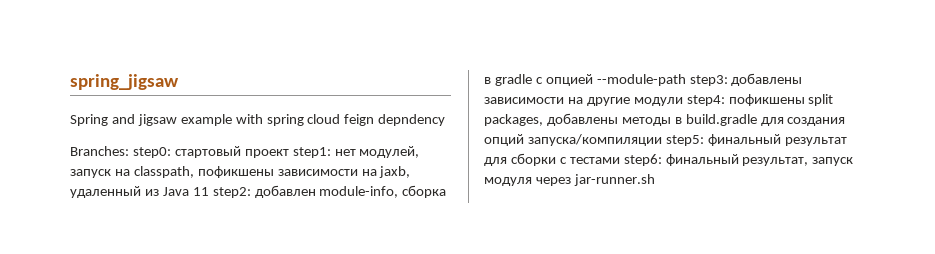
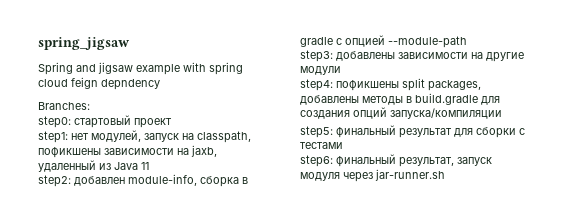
(129, 151) none -> (90, 106) //
(289, 153) none -> (172, 123) //
(209, 191) none -> (149, 166) //
(686, 80) none -> (467, 42) //
(683, 101) none -> (341, 70) //
(662, 140) none -> (502, 113) //
(620, 160) none -> (343, 145) //

